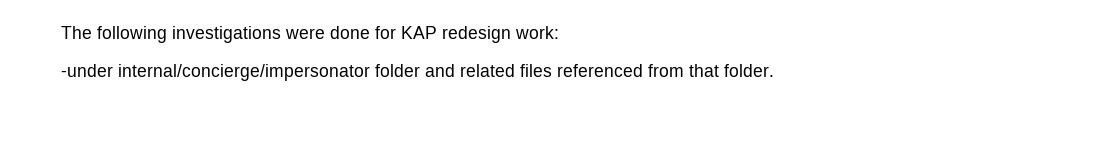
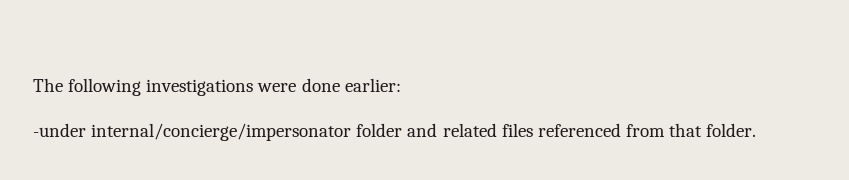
[375,26,559,43] for KAP redesign work: -> [344,78,401,92] earlier:

